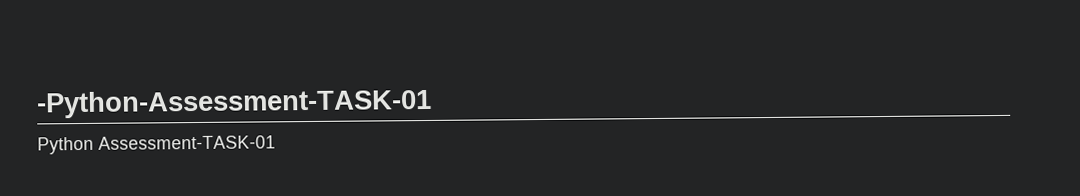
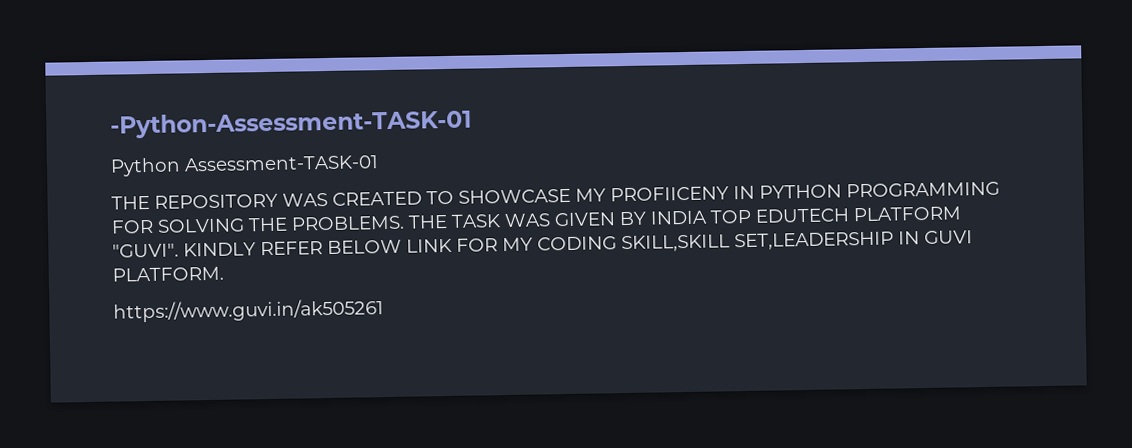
(276, 142) none -> [111,181,1000,210] [111,206,961,234] [112,230,973,258] [112,266,224,282] [113,298,384,323] // THE REPOSITORY WAS CREATED TO SHOWCASE MY PROFIICENY IN PYTHON PROGRAMMING FOR SOLVING THE PROBLEMS. THE TASK WAS GIVEN BY INDIA TOP EDUTECH PLATFORM "GUVI". KINDLY REFER BELOW LINK FOR MY CODING SKILL,SKILL SET,LEADERSHIP IN GUVI PLATFORM. // https://www.guvi.in/ak505261

